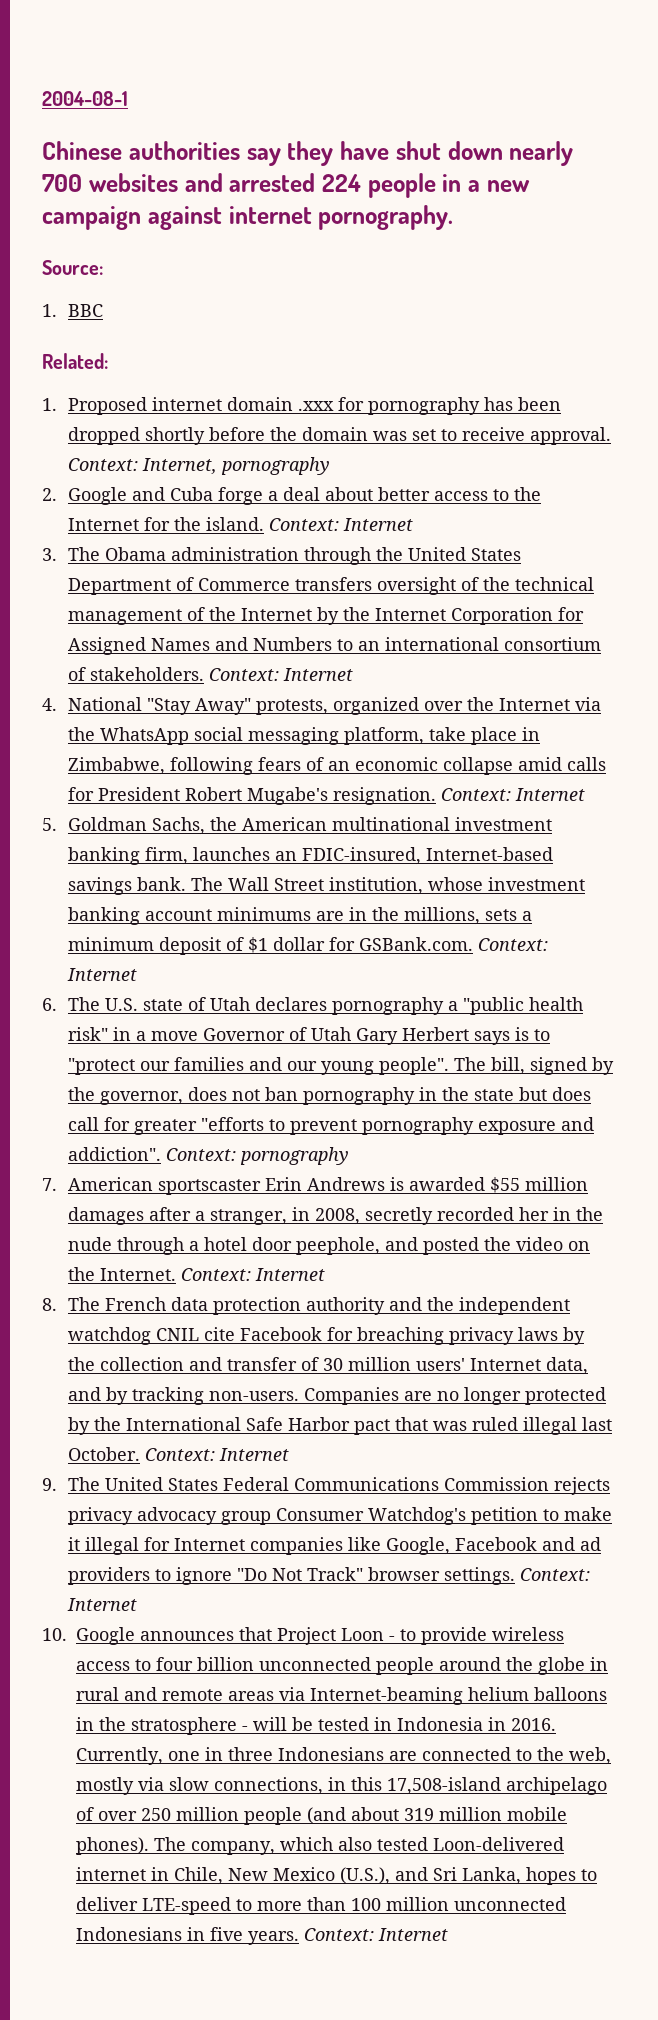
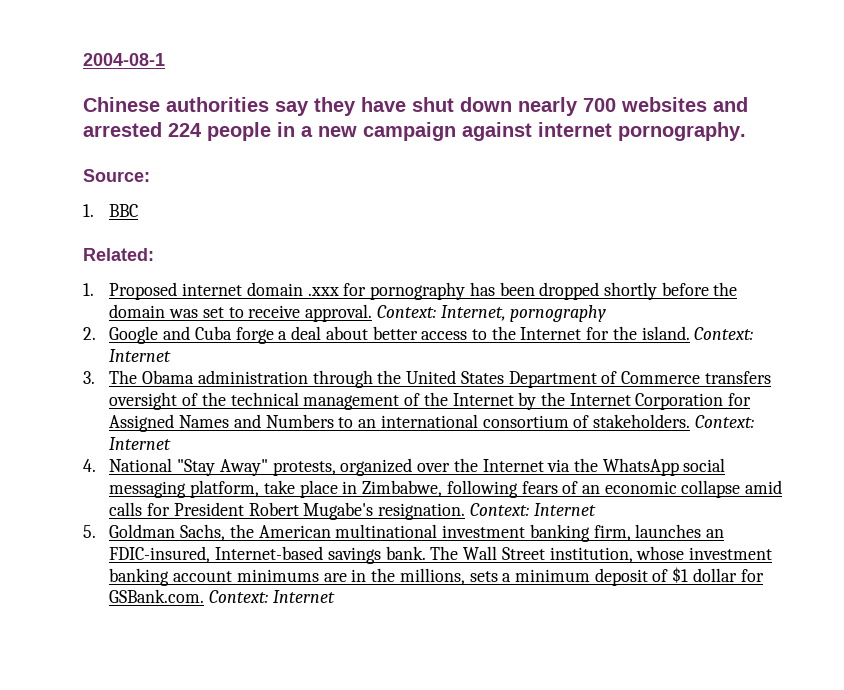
[42,997,584,1015] [68,1027,551,1045] [68,1057,615,1075] [68,1087,592,1105] [68,1117,595,1135] [68,1147,350,1165] [42,1177,589,1195] [68,1207,604,1225] [68,1237,591,1255] [68,1267,326,1281] [42,1297,571,1315] [68,1327,586,1345] [68,1357,589,1375] [68,1387,607,1405] [68,1417,613,1435] [68,1447,290,1461] [42,1477,611,1495] [68,1507,613,1525] [68,1537,602,1555] [68,1567,591,1585] [67,1598,138,1611] [42,1627,564,1645] [76,1657,608,1675] [76,1687,607,1705] [76,1717,556,1735] [76,1747,611,1765] [76,1777,607,1795] [76,1807,567,1825] [76,1837,564,1855] [76,1867,597,1885] [76,1897,566,1915] [76,1927,448,1945] // 6. The U.S. state of Utah declares pornography a "public health risk" in a move Governor of Utah Gary Herbert says is to "protect our families and our young people". The bill, signed by the governor, does not ban pornography in the state but does call for greater "efforts to prevent pornography exposure and addiction". Context: pornography // 7. American sportscaster Erin Andrews is awarded $55 million damages after a stranger, in 2008, secretly recorded her in the nude through a hotel door peephole, and posted the video on the Internet. Context: Internet // 8. The French data protection authority and the independent watchdog CNIL cite Facebook for breaching privacy laws by the collection and transfer of 30 million users' Internet data, and by tracking non-users. Companies are no longer protected by the International Safe Harbor pact that was ruled illegal last October. Context: Internet // 9. The United States Federal Communications Commission rejects privacy advocacy group Consumer Watchdog's petition to make it illegal for Internet companies like Google, Facebook and ad providers to ignore "Do Not Track" browser settings. Context: Internet // 10. Google announces that Project Loon - to provide wireless access to four billion unconnected people around the globe in rural and remote areas via Internet-beaming helium balloons in the stratosphere - will be tested in Indonesia in 2016. Currently, one in three Indonesians are connected to the web, mostly via slow connections, in this 17,508-island archipelago of over 250 million people (and about 319 million mobile phones). The company, which also tested Loon-delivered internet in Chile, New Mexico (U.S.), and Sri Lanka, hopes to deliver LTE-speed to more than 100 million unconnected Indonesians in five years. Context: Internet -> (335, 596) none

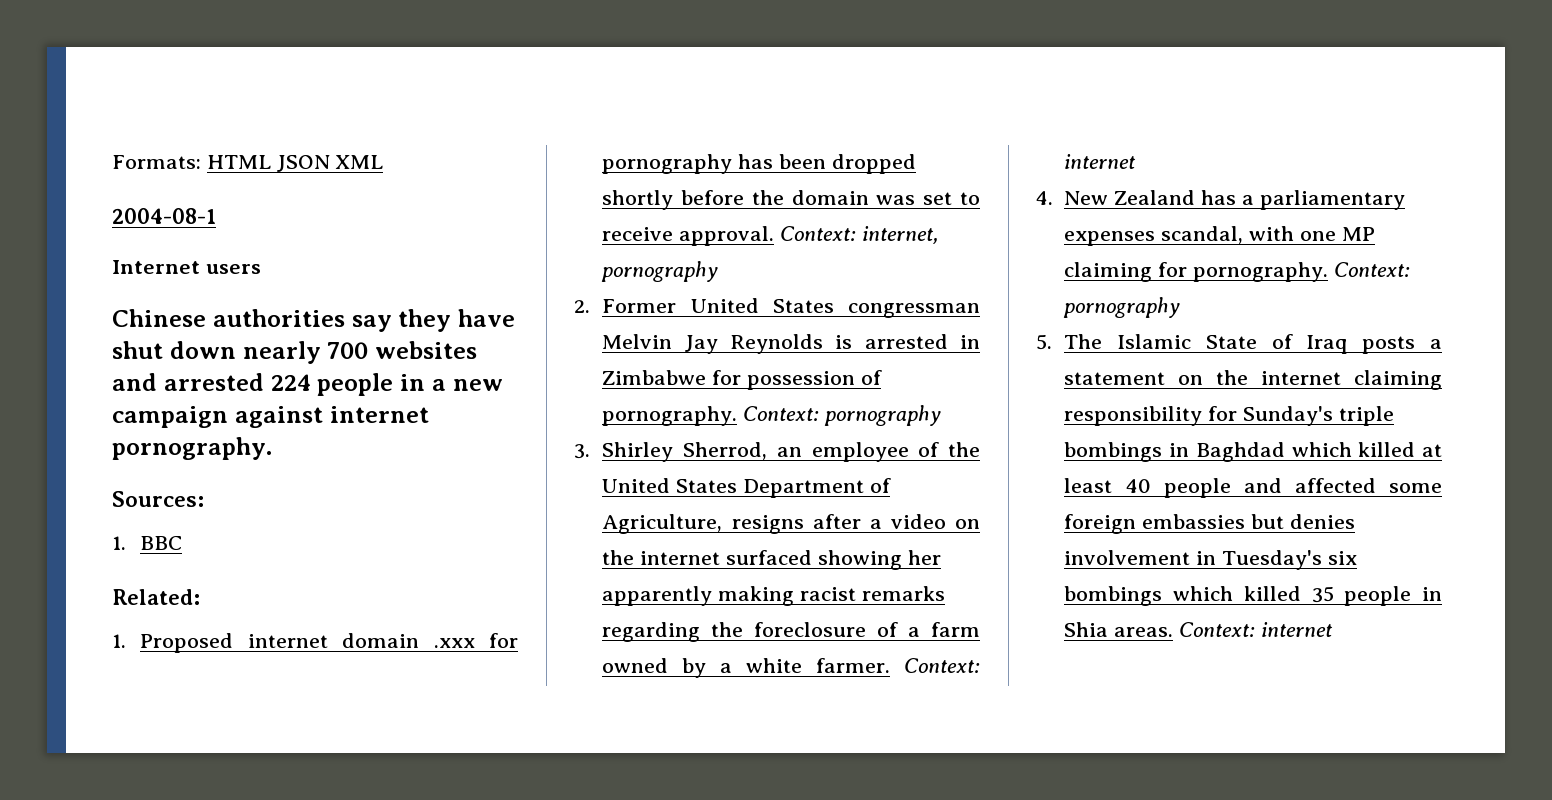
(83, 59) none -> [112,155,384,172] Formats: HTML JSON XML //
(165, 59) none -> [112,260,261,274] // Internet users
[83,169,150,182] Source: -> [112,491,204,507] Sources:
[440,305,506,321] Internet, -> [861,226,938,244] internet,
[109,326,754,344] [109,349,172,362] [83,370,373,388] Google and Cuba forge a deal about better access to the Internet for the island. Context: Internet // 3. The Obama administration through -> [602,298,980,318] [602,334,980,354] [602,370,882,390] [602,405,942,426] [574,442,940,462] Former United States congressman Melvin Jay Reynolds is arrested in Zimbabwe for possession of pornography. Context: pornography // 3. Shirley Sherrod, an employee of
[620,371,771,384] [109,392,752,410] [109,414,754,432] [109,437,172,450] [83,458,726,476] [109,480,783,498] [109,502,596,520] [83,524,724,542] [109,546,772,564] [109,567,764,586] [109,589,335,603] Commerce transfers oversight of the technical management of the Internet by the Internet Corporation for Assigned Names and Numbers to an international consortium of stakeholders. Context: Internet // 4. National "Stay Away" protests, organized over the Internet via the WhatsApp social messaging platform, take place in Zimbabwe, following fears of an economic collapse amid calls for President Robert Mugabe's resignation. Context: Internet // 5. Goldman Sachs, the American multinational investment banking firm, launches an FDIC-insured, Internet-based savings bank. The Wall Street institution, whose investment banking account minimums are in the millions, sets a minimum deposit of $1 dollar for GSBank.com. Context: Internet -> [602,514,981,534] [602,550,941,570] [602,586,945,606] [602,622,980,642] [602,658,980,678] [1064,154,1137,169] [1036,190,1405,210] [1064,226,1375,246] [1064,262,1410,282] [1063,297,1181,318] [1036,334,1442,354] [1064,370,1442,390] [1064,406,1394,426] [1064,442,1442,462] [1064,478,1442,498] [1064,514,1355,534] [1064,550,1357,570] [1064,586,1442,606] [1064,622,1333,637] Agriculture, resigns after a video on the internet surfaced showing her apparently making racist remarks regarding the foreclosure of a farm owned by a white farmer. Context: internet // 4. New Zealand has a parliamentary expenses scandal, with one MP claiming for pornography. Context: pornography // 5. The Islamic State of Iraq posts a statement on the internet claiming responsibility for Sunday's triple bombings in Baghdad which killed at least 40 people and affected some foreign embassies but denies involvement in Tuesday's six bombings which killed 35 people in Shia areas. Context: internet

